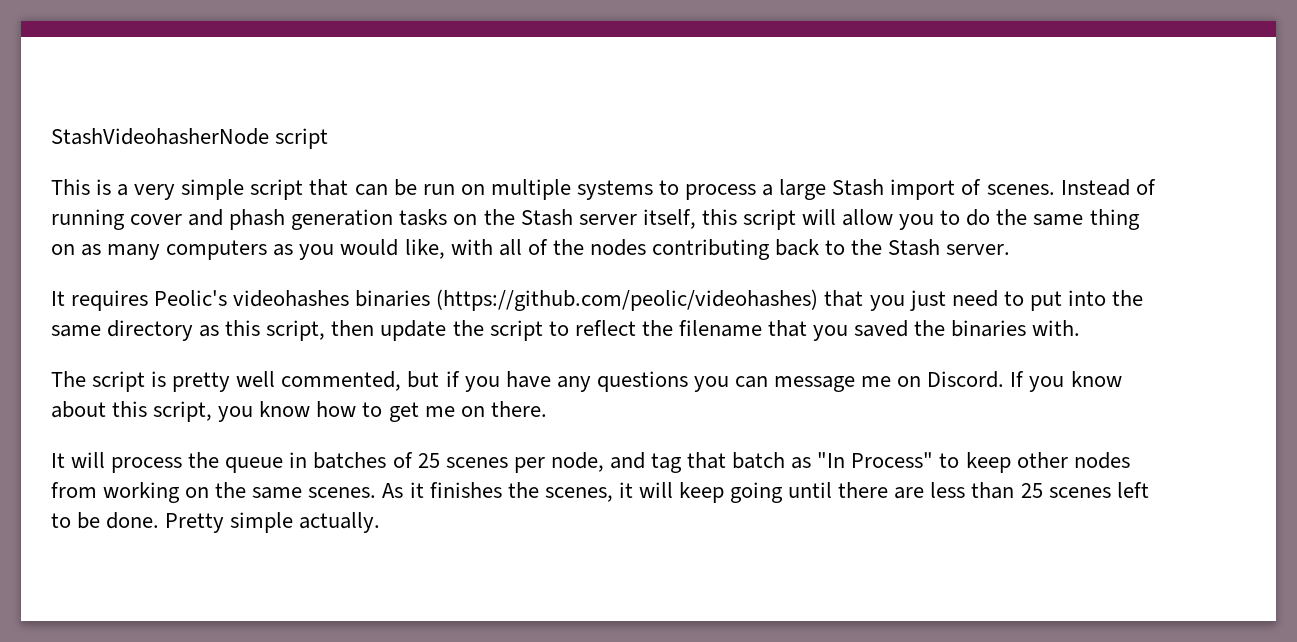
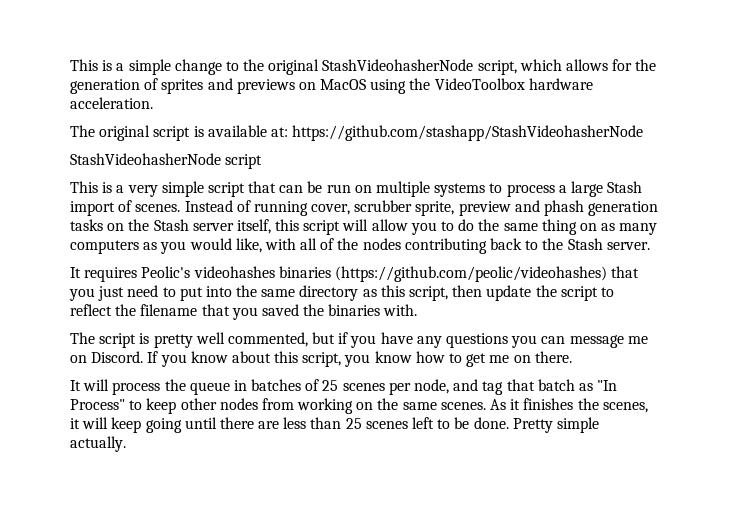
(51, 136) none -> [70,59,657,75] [70,78,593,94] [70,97,153,109] [70,125,644,141] This is a simple change to the original StashVideohasherNode script, which allows for the generation of sprites and previews on MacOS using the VideoToolbox hardware acceleration. // The original script is available at: https://github.com/stashapp/StashVideohasherNode //
[130,214,183,225] cover -> [311,200,511,216] cover, scrubber sprite, preview

